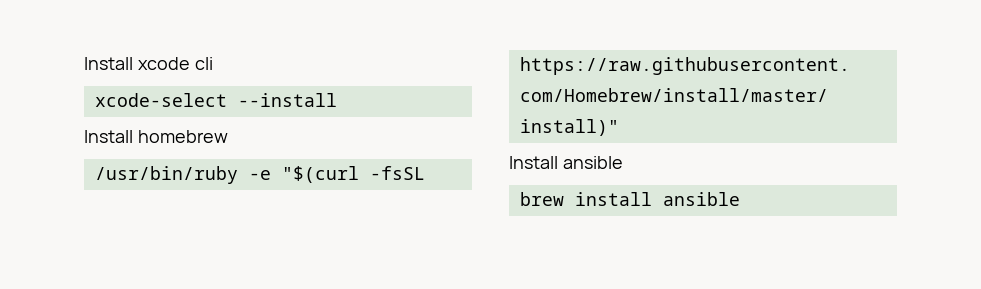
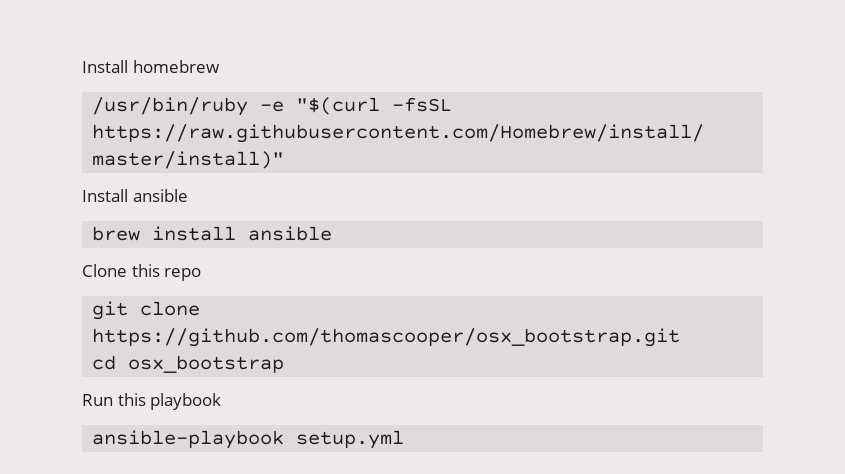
[84,57,213,70] [94,93,337,107] [84,130,133,143] Install xcode cli // xcode-select --install // Install -> [82,60,128,73] Install
(740, 199) none -> [82,264,202,281] [92,301,201,320] [92,328,681,347] [92,355,285,373] [82,393,222,410] [92,430,405,449] // Clone this repo // git clone https://github.com/thomascooper/osx_bootstrap.git // cd osx_bootstrap // Run this playbook // ansible-playbook setup.yml

